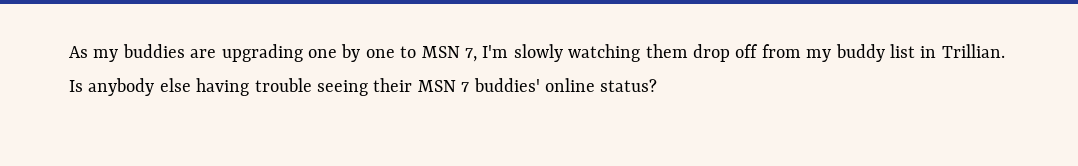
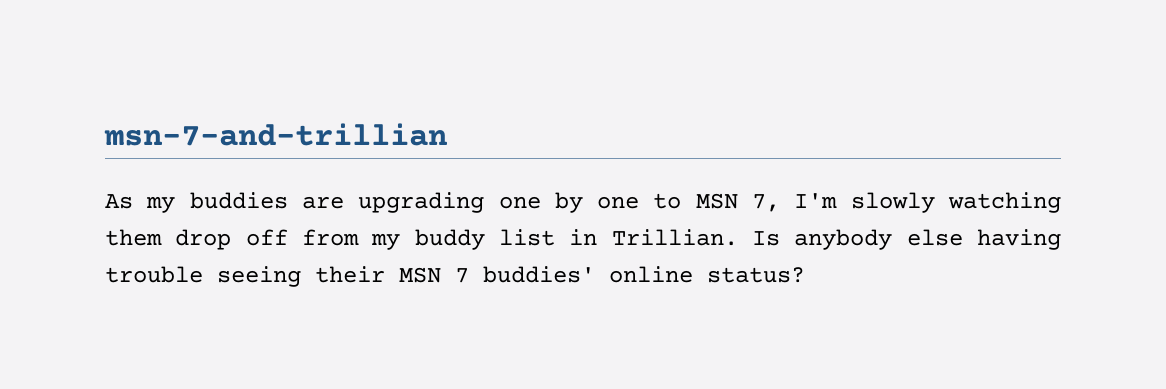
(69, 52) none -> [104,123,448,146] msn-7-and-trillian //

